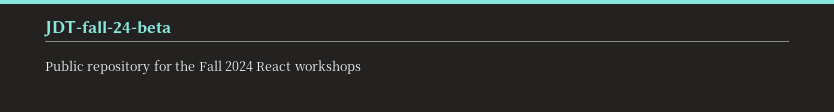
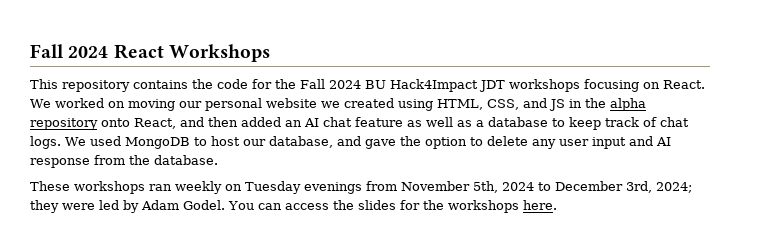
[44,20,171,37] [45,60,361,75] JDT-fall-24-beta // Public repository for the Fall 2024 React workshops -> [30,44,270,62] [30,79,705,92] [30,98,646,111] [30,117,689,130] [30,136,671,149] [30,155,218,168] [30,181,692,194] [30,200,557,213] Fall 2024 React Workshops // This repository contains the code for the Fall 2024 BU Hack4Impact JDT workshops focusing on React. We worked on moving our personal website we created using HTML, CSS, and JS in the alpha repository onto React, and then added an AI chat feature as well as a database to keep track of chat logs. We used MongoDB to host our database, and gave the option to delete any user input and AI response from the database. // These workshops ran weekly on Tuesday evenings from November 5th, 2024 to December 3rd, 2024; they were led by Adam Godel. You can access the slides for the workshops here.

